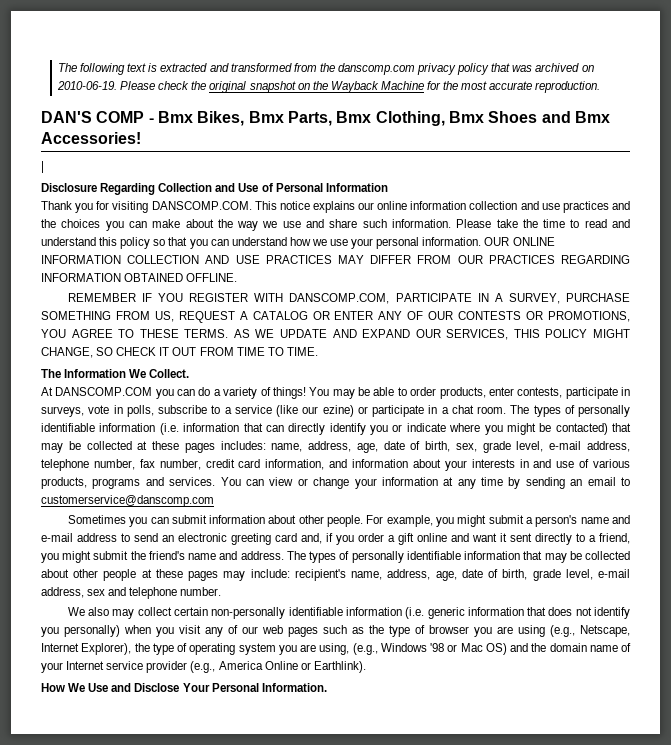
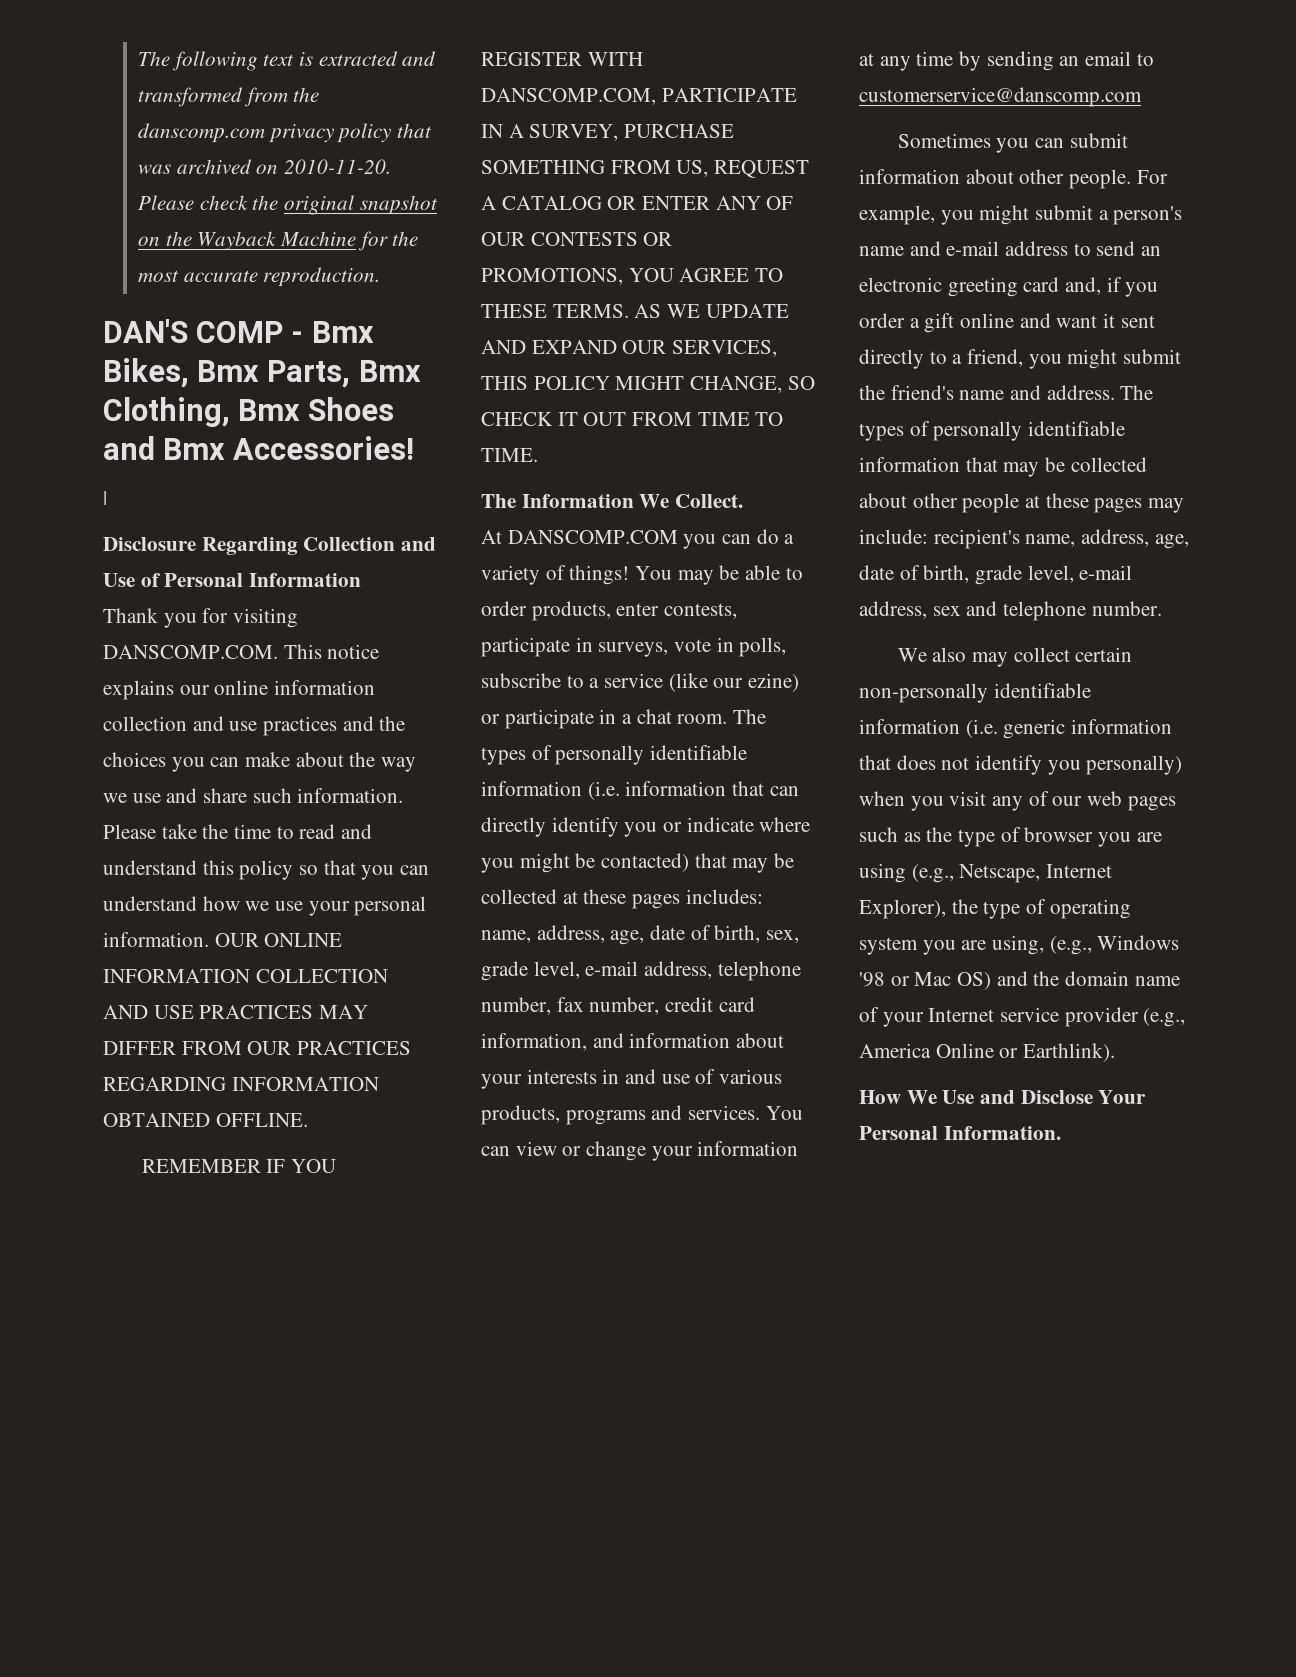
[57,81,118,90] 2010-06-19. -> [284,159,392,174] 2010-11-20.

